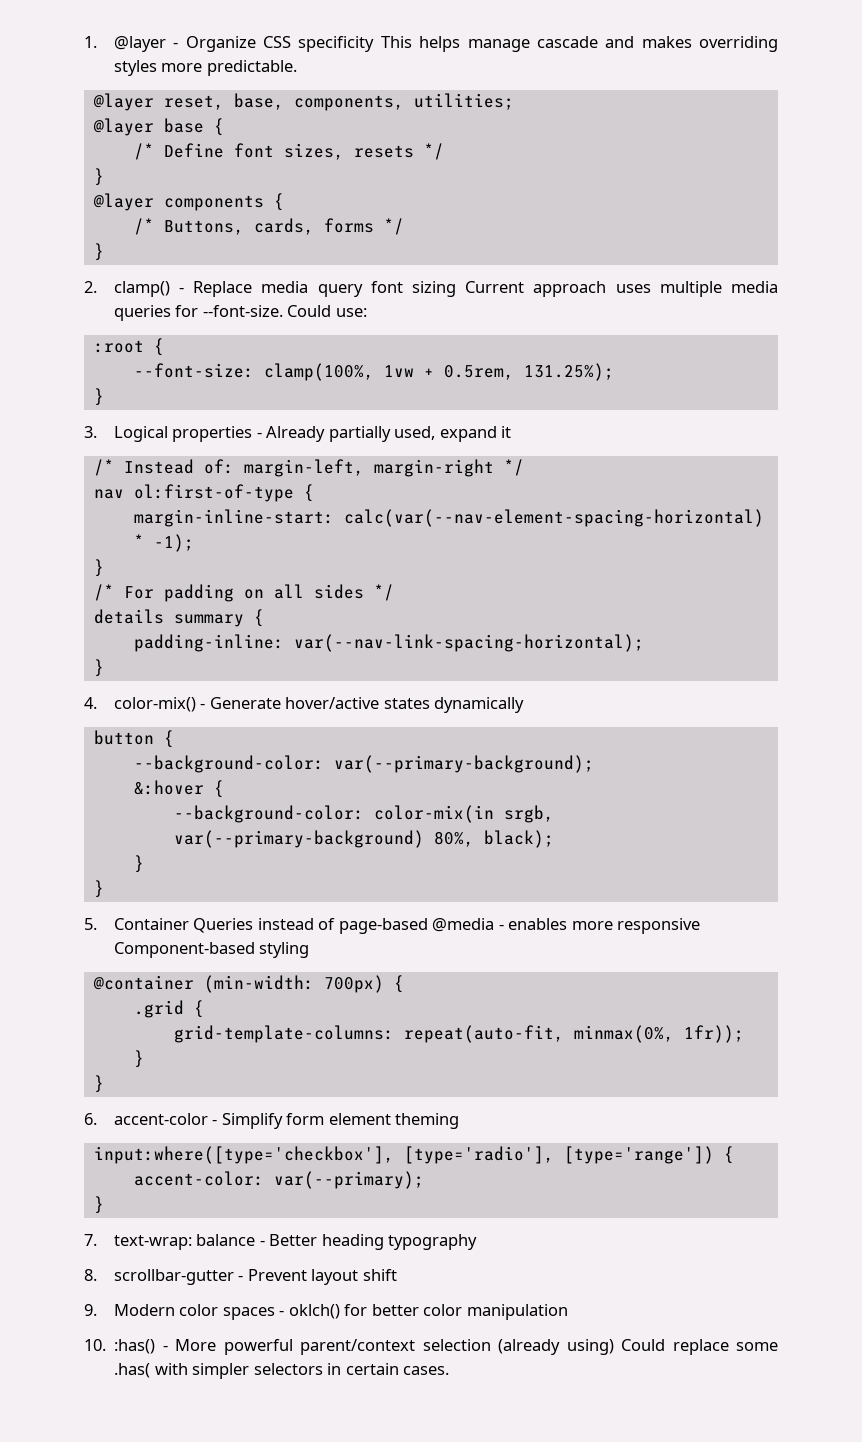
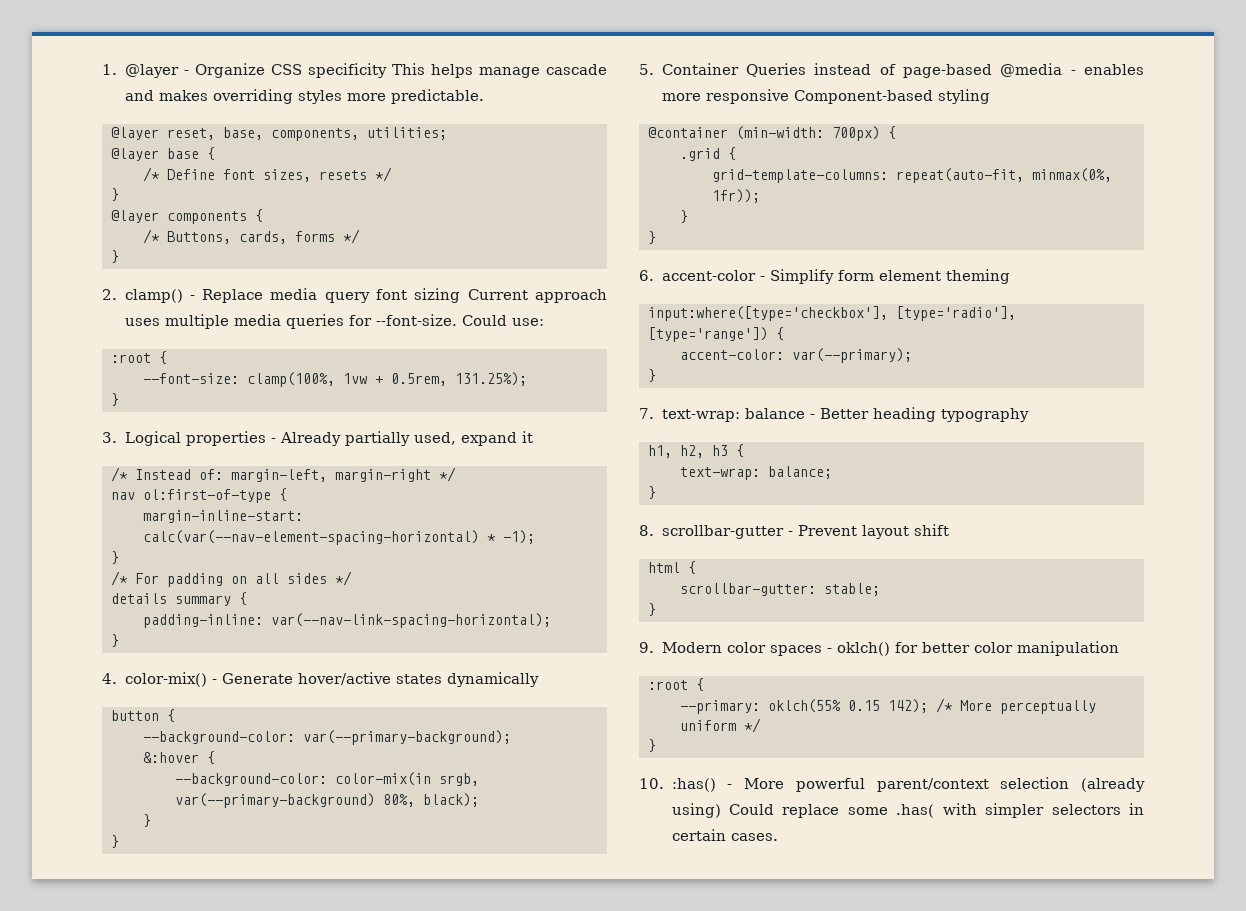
(478, 1242) none -> [648,444,744,458] [680,466,832,480] [648,486,656,499] // h1, h2, h3 { // text-wrap: balance; // }
(397, 1275) none -> [648,561,696,574] [680,583,880,596] [648,603,656,616] // html { // scrollbar-gutter: stable; // }
(568, 1312) none -> [648,678,704,691] [680,698,1096,714] [680,718,761,733] [648,739,656,752] // :root { // --primary: oklch(55% 0.15 142); /* More perceptually uniform */ // }

